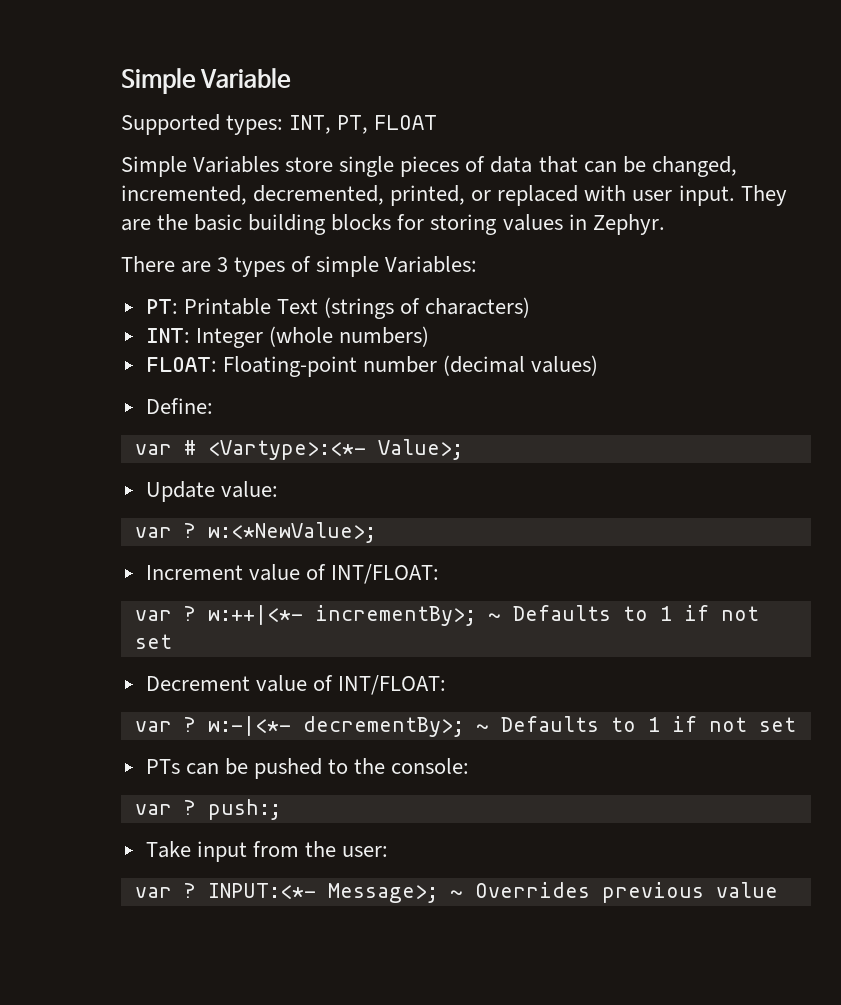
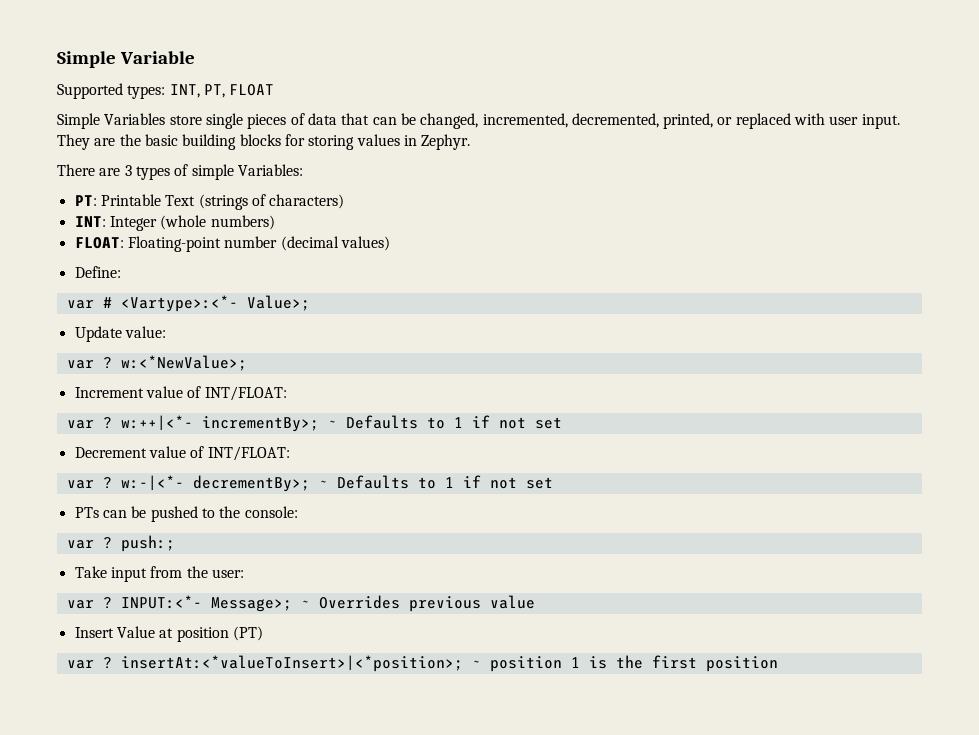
(778, 890) none -> [74,626,263,642] [66,655,778,672] // Insert Value at position (PT) // var ? insertAt:<*valueToInsert>|<*position>; ~ position 1 is the first position

